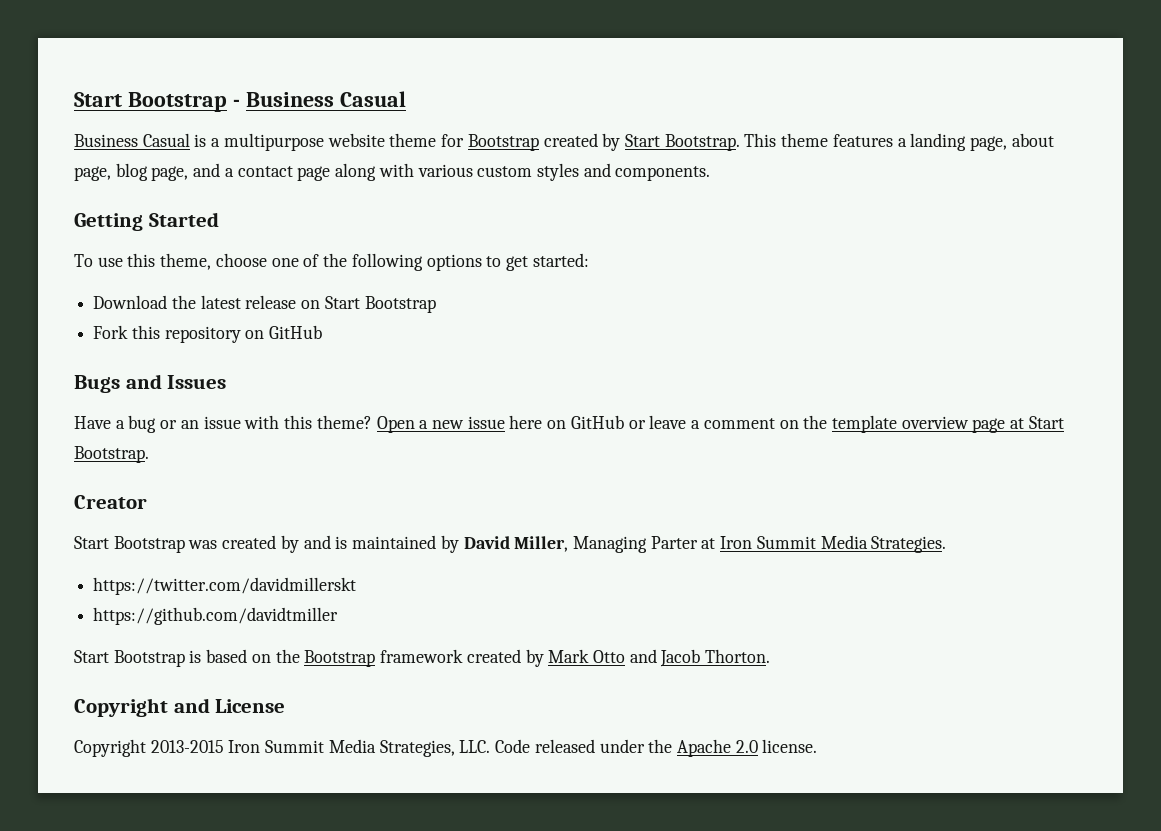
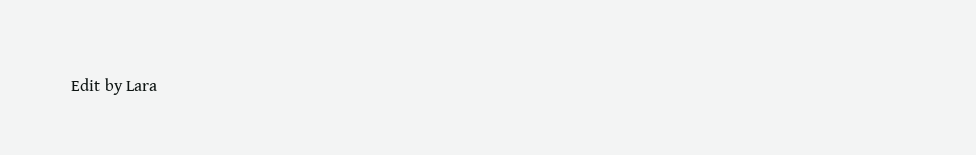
[74,91,406,112] [74,133,1054,151] [74,163,711,181] [74,212,219,231] [74,253,589,271] [93,295,436,313] [93,325,323,343] [74,374,227,393] [74,415,1064,433] [74,446,149,463] [74,495,147,509] [74,535,947,553] [93,577,357,595] [93,607,339,625] [74,649,771,667] [74,698,286,717] [74,739,818,757] Start Bootstrap - Business Casual // Business Casual is a multipurpose website theme for Bootstrap created by Start Bootstrap. This theme features a landing page, about page, blog page, and a contact page along with various custom styles and components. // Getting Started // To use this theme, choose one of the following options to get started: // Download the latest release on Start Bootstrap // Fork this repository on GitHub // Bugs and Issues // Have a bug or an issue with this theme? Open a new issue here on GitHub or leave a comment on the template overview page at Start Bootstrap. // Creator // Start Bootstrap was created by and is maintained by David Miller, Managing Parter at Iron Summit Media Strategies. // https://twitter.com/davidmillerskt // https://github.com/davidtmiller // Start Bootstrap is based on the Bootstrap framework created by Mark Otto and Jacob Thorton. // Copyright and License // Copyright 2013-2015 Iron Summit Media Strategies, LLC. Code released under the Apache 2.0 license. -> [71,78,158,95] Edit by Lara

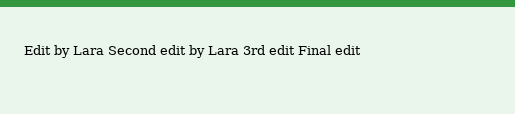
(158, 86) none -> [108,45,361,58] Second edit by Lara 3rd edit Final edit

